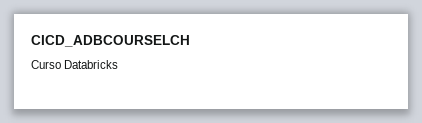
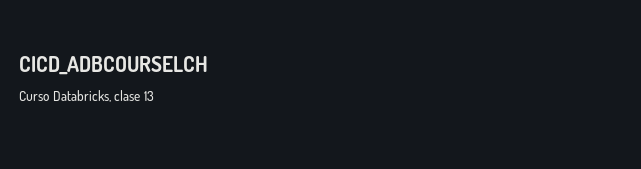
[64,60,119,69] Databricks -> [52,90,154,102] Databricks, clase 13

